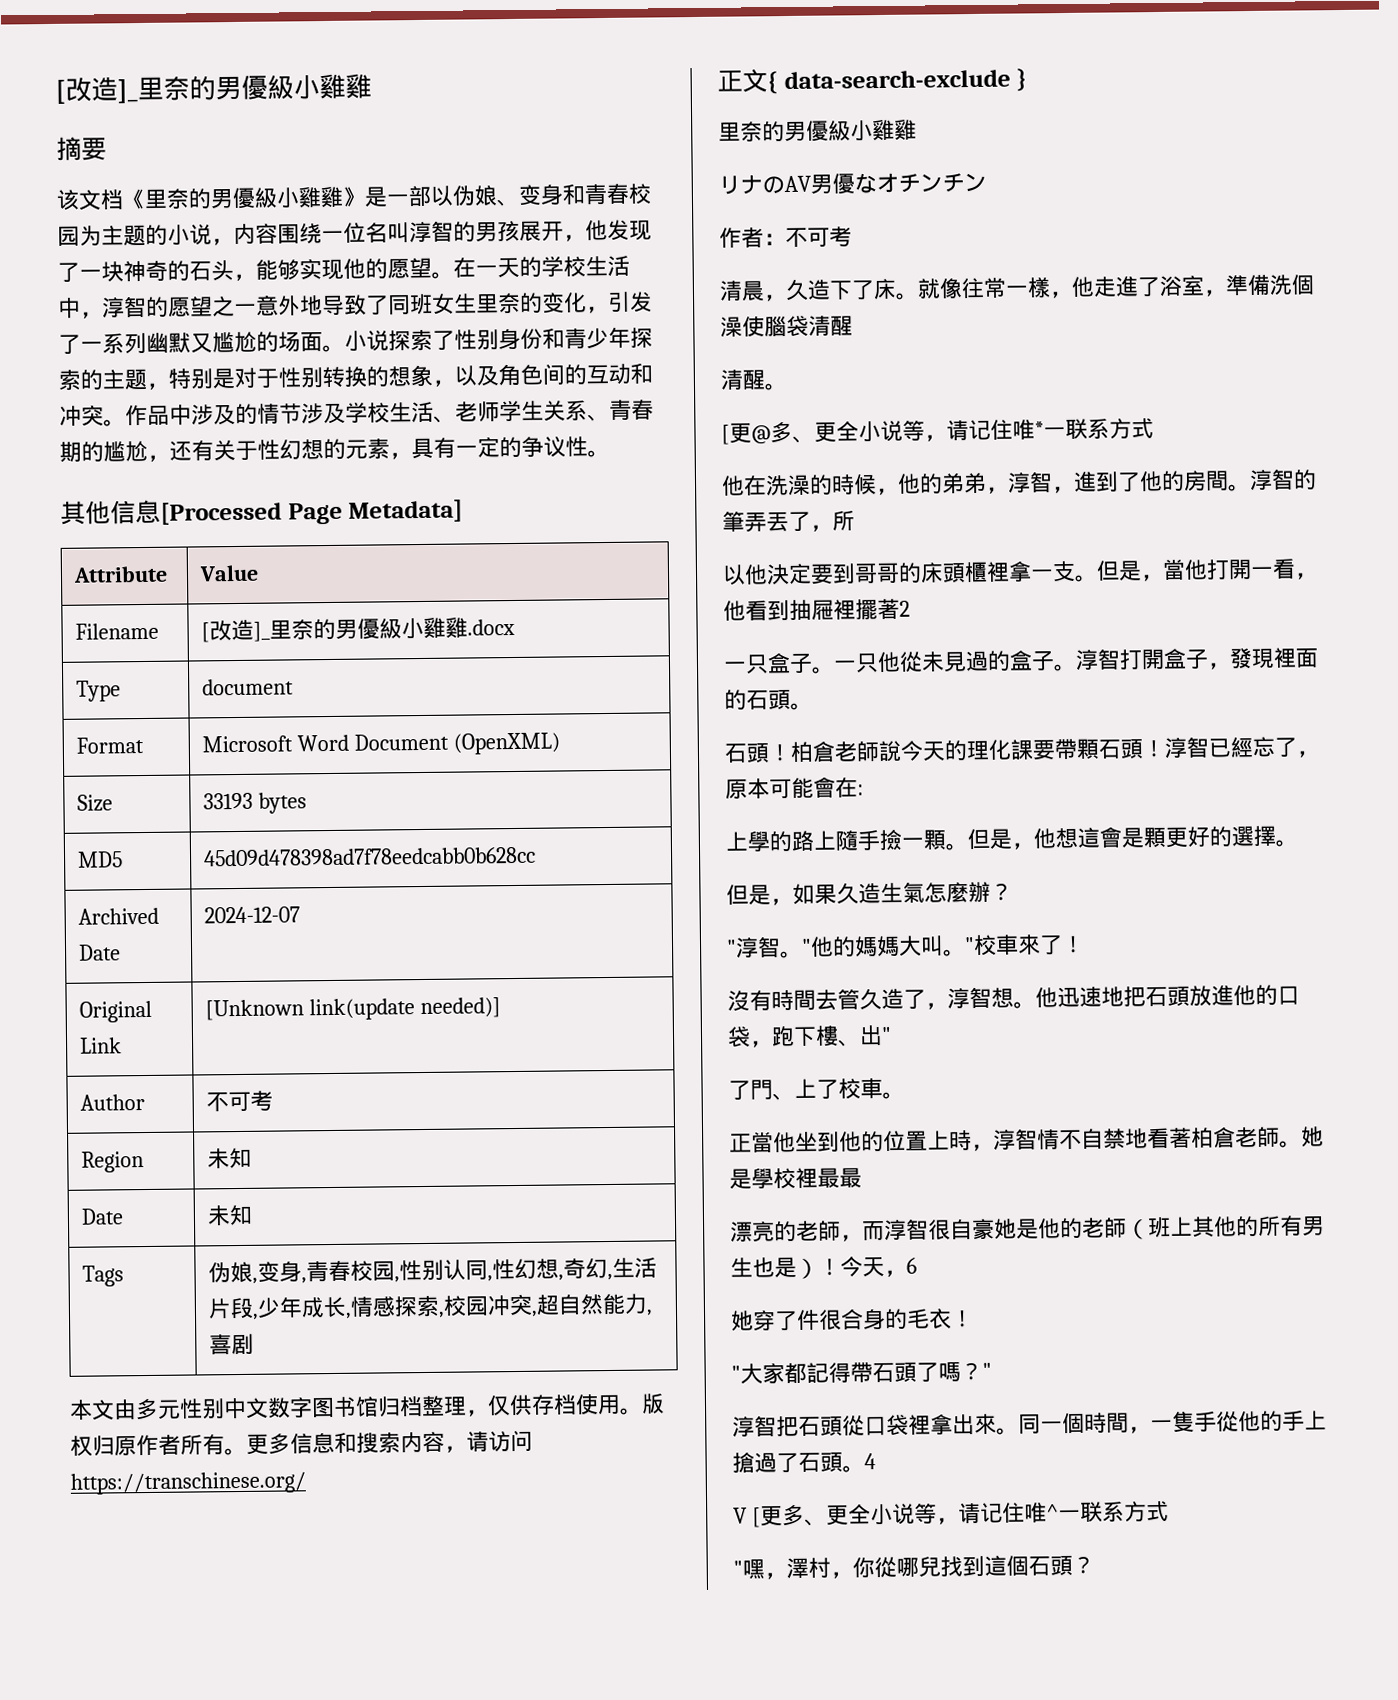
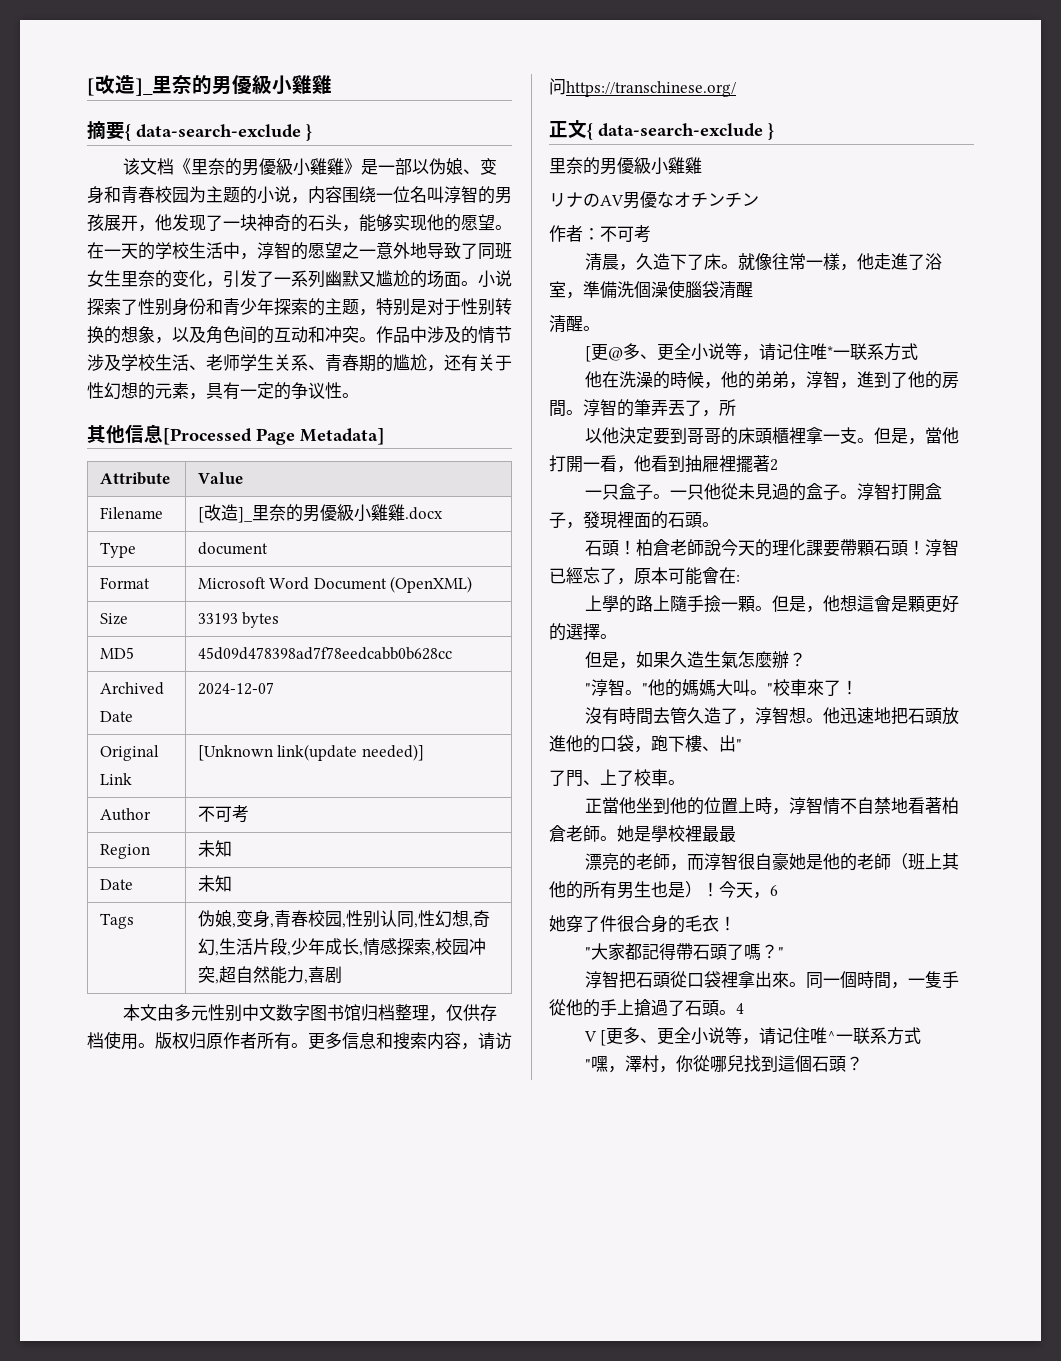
(107, 149) none -> [125,124,312,141] { data-search-exclude }

